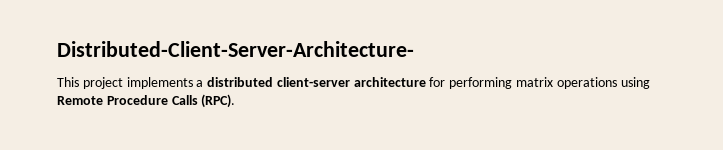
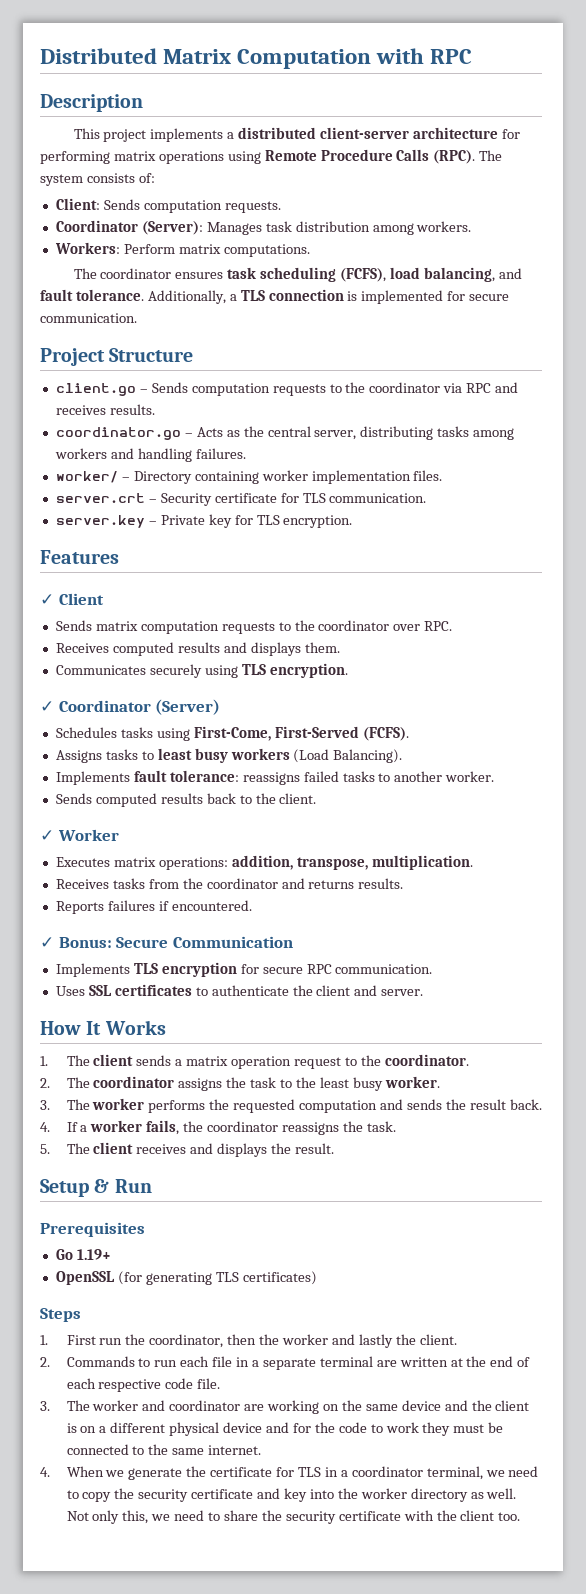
[57,41,414,57] Distributed-Client-Server-Architecture- -> [40,48,473,69] [40,94,143,112] Distributed Matrix Computation with RPC // Description
(236, 101) none -> [479,150,503,161] [40,173,155,186] [55,198,281,213] [55,220,472,235] [54,242,310,257] [73,267,522,282] [40,289,510,304] [40,313,137,323] [40,348,194,366] [55,382,519,396] [55,404,155,415] [55,426,515,440] [54,448,246,462] [55,470,443,484] [55,493,427,506] [55,514,353,528] [40,550,119,564] [40,593,104,605] [55,620,453,634] [55,642,340,656] [55,663,348,678] [40,699,221,715] [55,726,409,741] [55,748,403,763] [55,770,495,785] [55,793,317,807] [40,829,119,841] [55,855,473,870] [55,878,404,889] [55,900,252,914] [40,936,293,948] [55,962,433,977] [55,984,424,996] [40,1020,166,1035] [40,1054,469,1069] [40,1076,440,1091] [40,1098,542,1113] [40,1120,396,1135] [40,1142,334,1157] [40,1179,152,1197] [40,1222,145,1237] [55,1249,111,1260] [55,1271,317,1285] [40,1308,81,1322] [40,1334,457,1348] [40,1356,531,1370] [66,1378,221,1392] [40,1400,530,1414] [66,1422,504,1436] [66,1444,262,1455] [40,1466,539,1480] [66,1488,517,1502] [66,1510,521,1524] The system consists of: // Client: Sends computation requests. // Coordinator (Server): Manages task distribution among workers. // Workers: Perform matrix computations. // The coordinator ensures task scheduling (FCFS), load balancing, and fault tolerance. Additionally, a TLS connection is implemented for secure communication. // Project Structure // client.go – Sends computation requests to the coordinator via RPC and receives results. // coordinator.go – Acts as the central server, distributing tasks among workers and handling failures. // worker/ – Directory containing worker implementation files. // server.crt – Security certificate for TLS communication. // server.key – Private key for TLS encryption. // Features // ✓ Client // Sends matrix computation requests to the coordinator over RPC. // Receives computed results and displays them. // Communicates securely using TLS encryption. // ✓ Coordinator (Server) // Schedules tasks using First-Come, First-Served (FCFS). // Assigns tasks to least busy workers (Load Balancing). // Implements fault tolerance: reassigns failed tasks to another worker. // Sends computed results back to the client. // ✓ Worker // Executes matrix operations: addition, transpose, multiplication. // Receives tasks from the coordinator and returns results. // Reports failures if encountered. // ✓ Bonus: Secure Communication // Implements TLS encryption for secure RPC communication. // Uses SSL certificates to authenticate the client and server. // How It Works // 1. The client sends a matrix operation request to the coordinator. // 2. The coordinator assigns the task to the least busy worker. // 3. The worker performs the requested computation and sends the result back. // 4. If a worker fails, the coordinator reassigns the task. // 5. The client receives and displays the result. // Setup & Run // Prerequisites // Go 1.19+ // OpenSSL (for generating TLS certificates) // Steps // 1. First run the coordinator, then the worker and lastly the client. // 2. Commands to run each file in a separate terminal are written at the end of each respective code file. // 3. The worker and coordinator are working on the same device and the client is on a different physical device and for the code to work they must be connected to the same internet. // 4. When we generate the certificate for TLS in a coordinator terminal, we need to copy the security certificate and key into the worker directory as well. Not only this, we need to share the security certificate with the client too.

